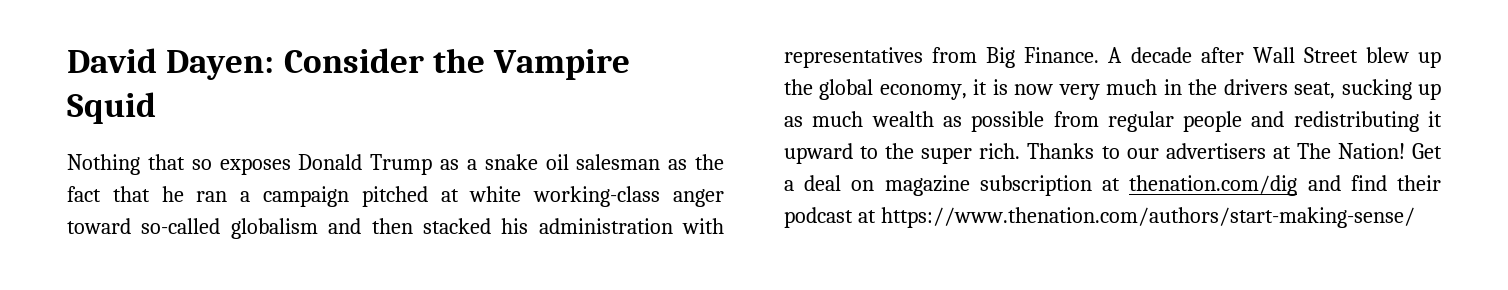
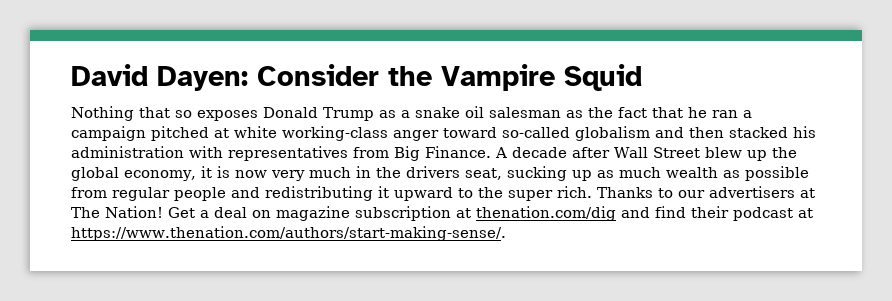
[880,207,1415,228] https://www.thenation.com/authors/start-making-sense/ -> [71,226,506,241] https://www.thenation.com/authors/start-making-sense/.

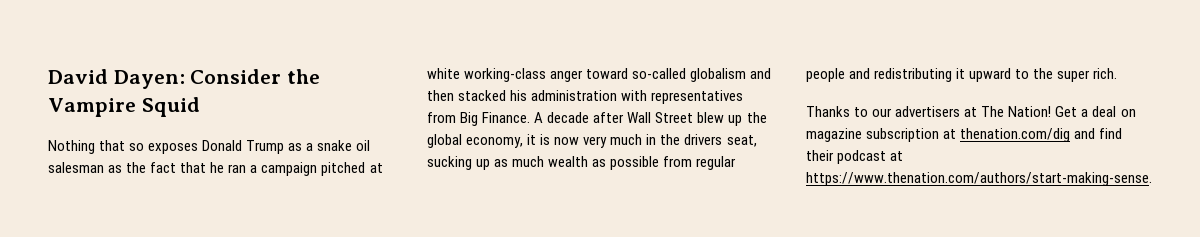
(592, 192) none -> (1118, 73) //
[71,226,506,241] https://www.thenation.com/authors/start-making-sense/. -> [806,172,1152,186] https://www.thenation.com/authors/start-making-sense.

